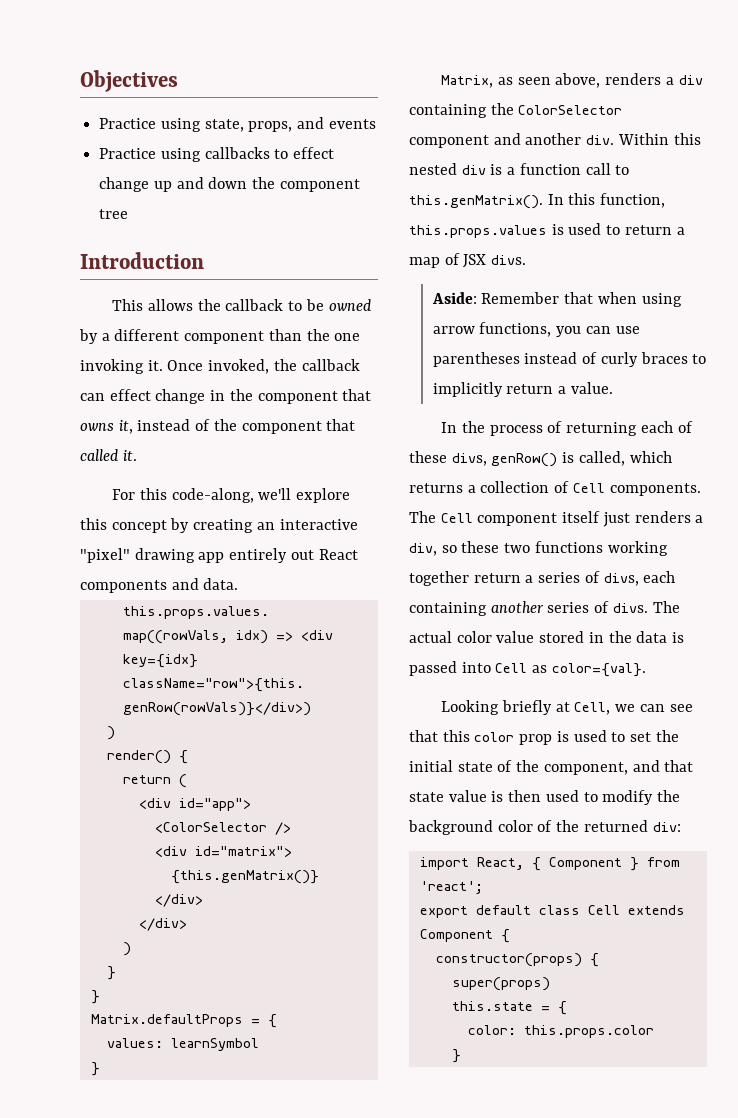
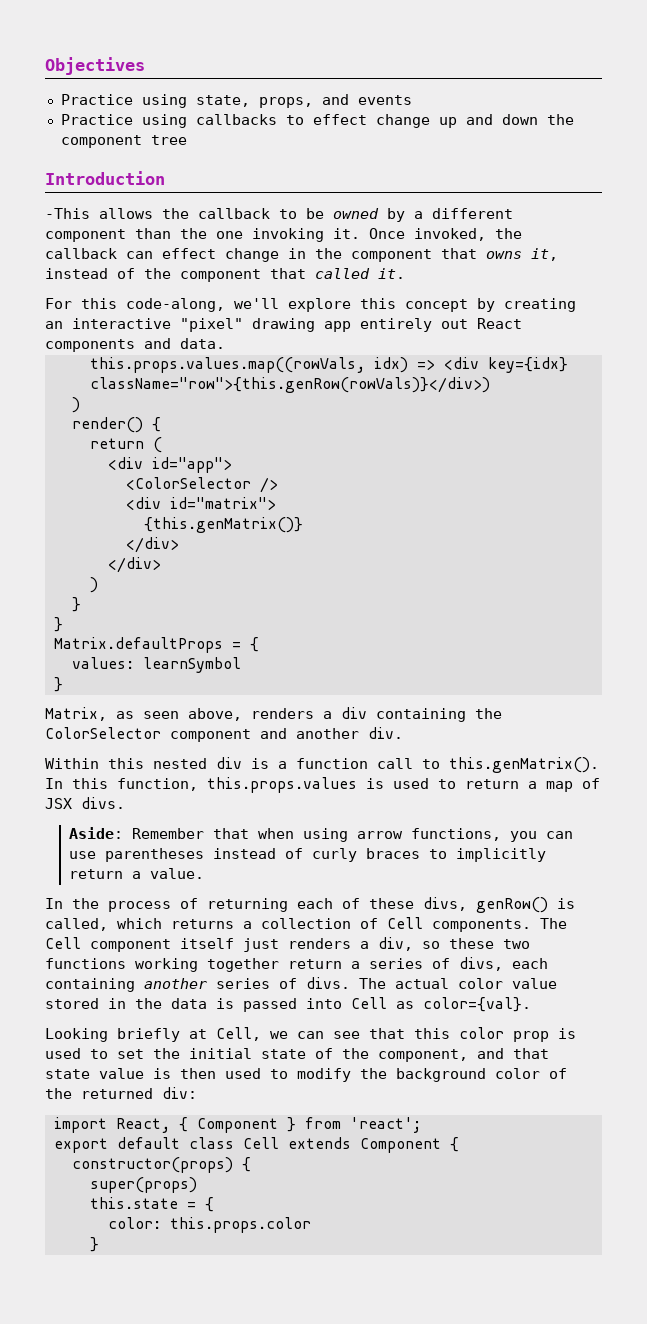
[112,299,144,311] This -> [45,208,90,219] -This
(615, 140) none -> (403, 733) //

